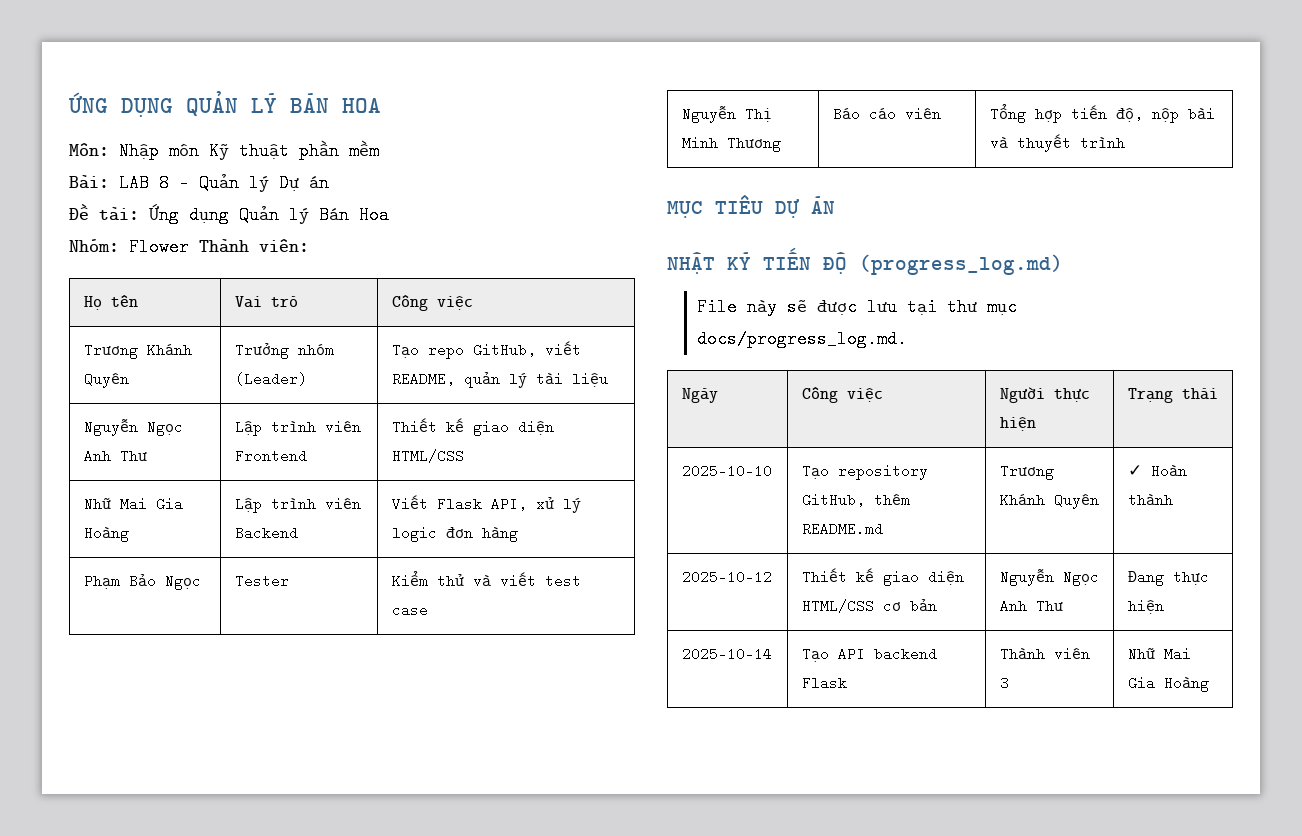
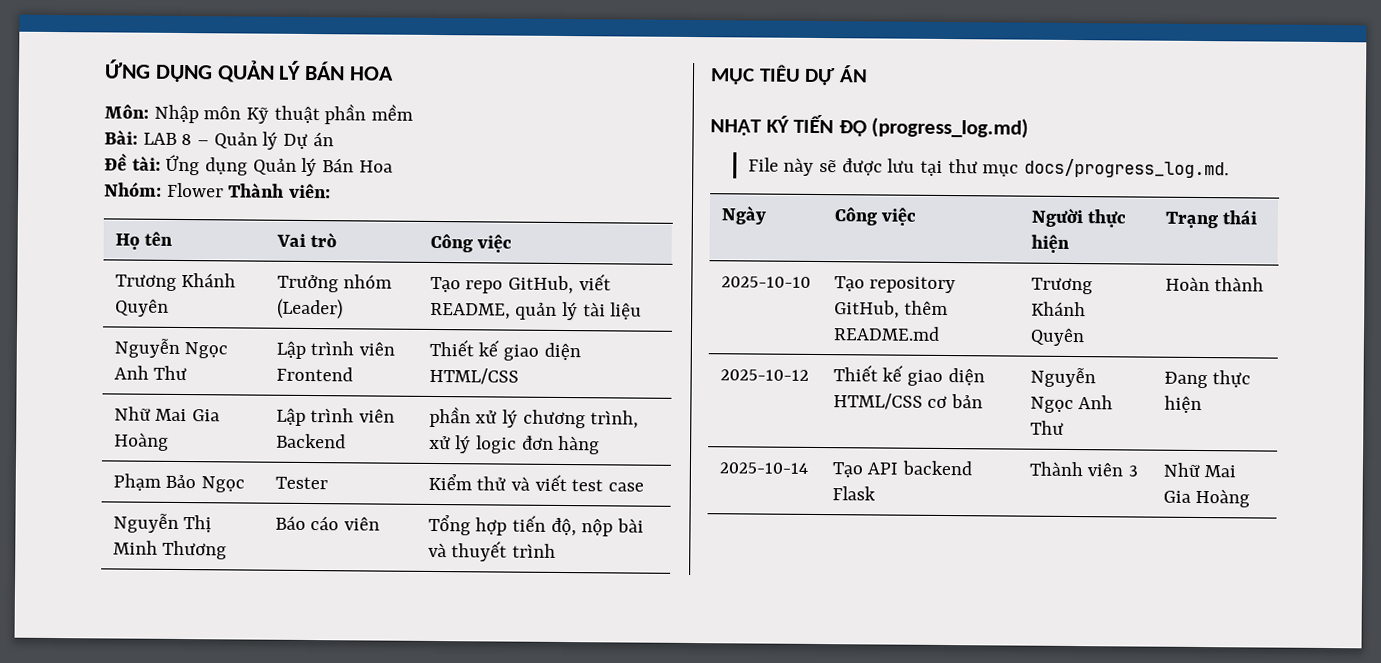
[391,495,527,511] Viết Flask API, -> [428,406,640,429] phần xử lý chương trình,
[1127,465,1142,476] ✓ -> (1085, 337) none

